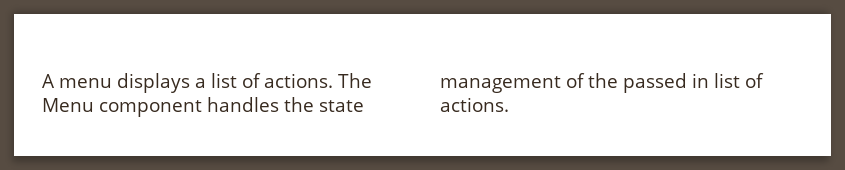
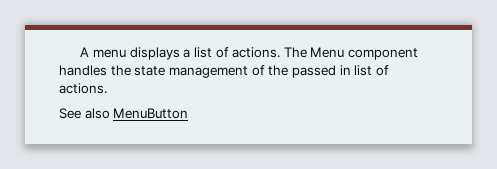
(509, 104) none -> [59,108,189,119] // See also MenuButton

